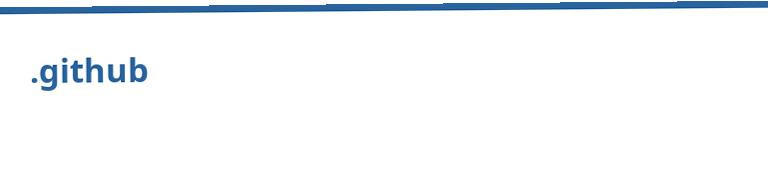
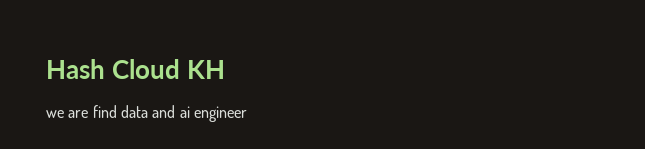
[29,57,149,92] .github -> [46,59,225,79] [46,105,247,122] Hash Cloud KH // we are find data and ai engineer

